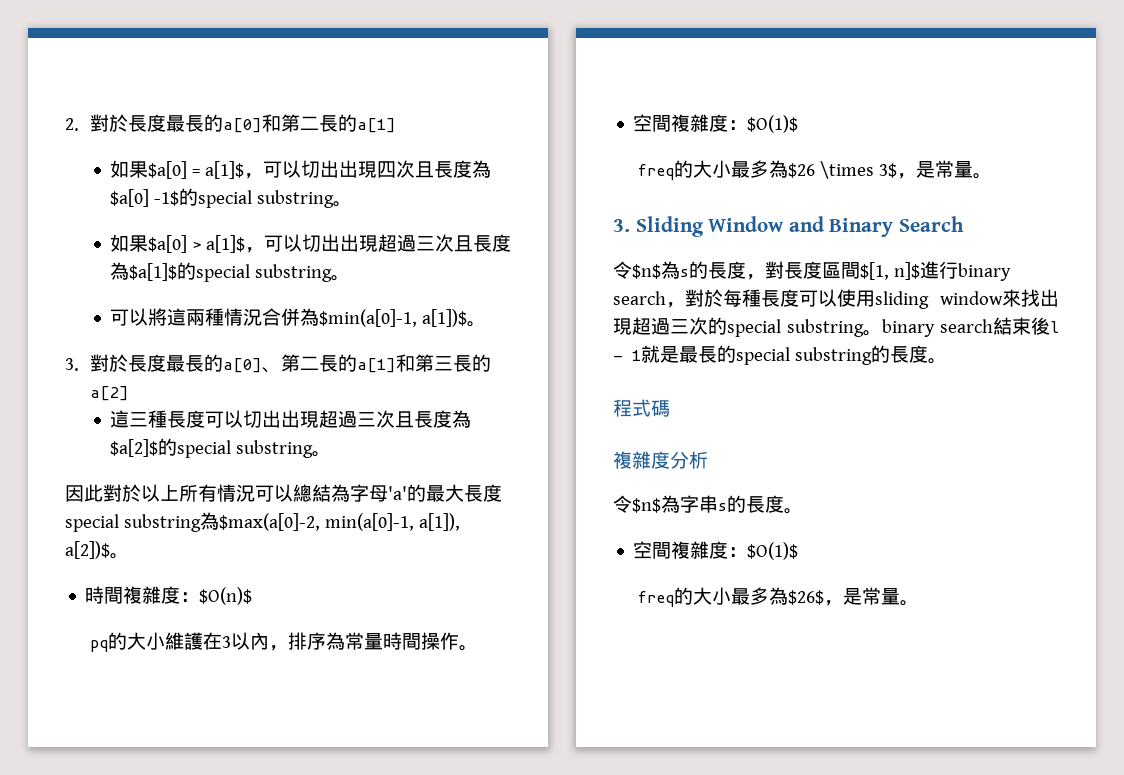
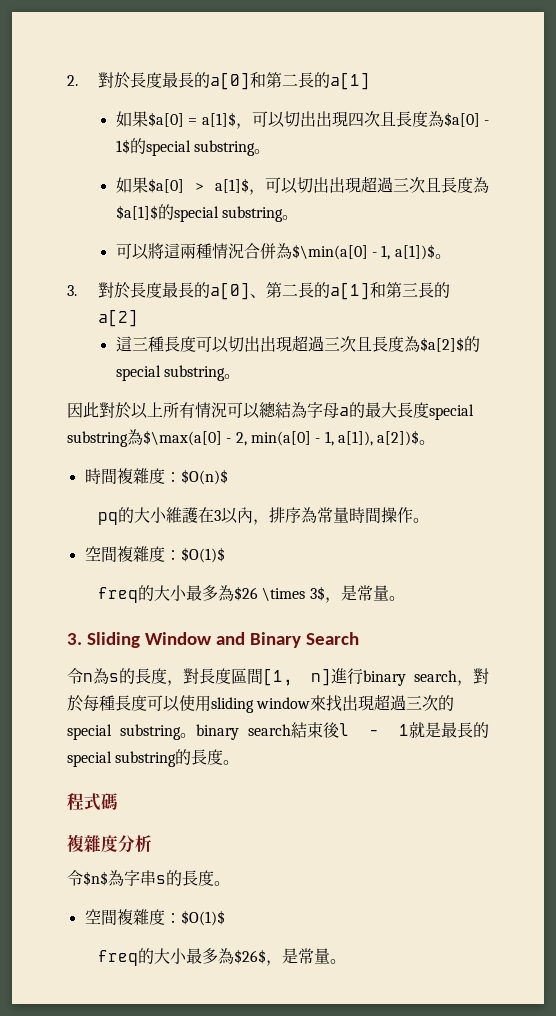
[154,191,180,206] -1$ -> [484,120,489,125] [115,139,130,154] - 1$
[319,309,418,327] $min(a[0]-1, -> [291,244,391,260] $\min(a[0] - 1,
[388,486,407,500] 'a' -> [339,407,349,416] a
[218,513,414,531] $max(a[0]-2, min(a[0]-1, -> [143,430,334,446] $\max(a[0] - 2, min(a[0] - 1,
[632,264,661,279] $n$ -> [83,673,93,682] n
[860,262,920,280] $[1, n]$ -> [263,668,332,686] [1, n]

